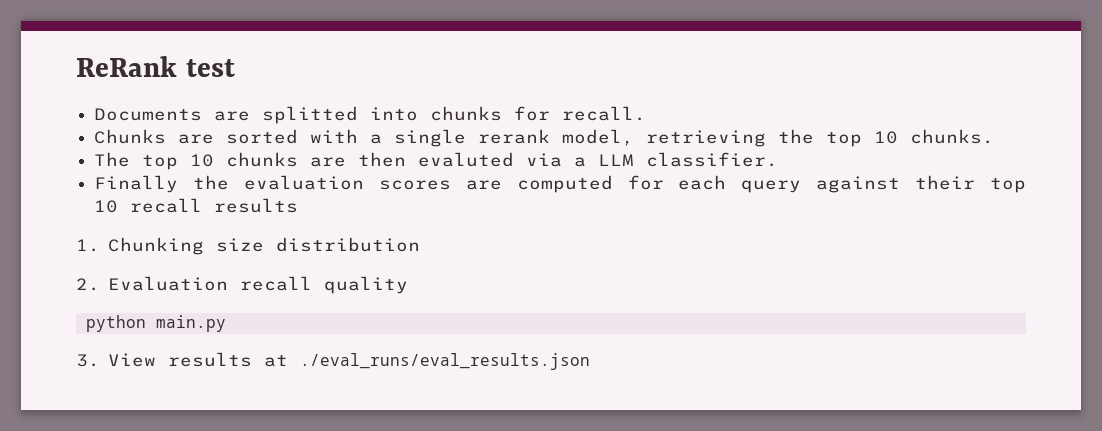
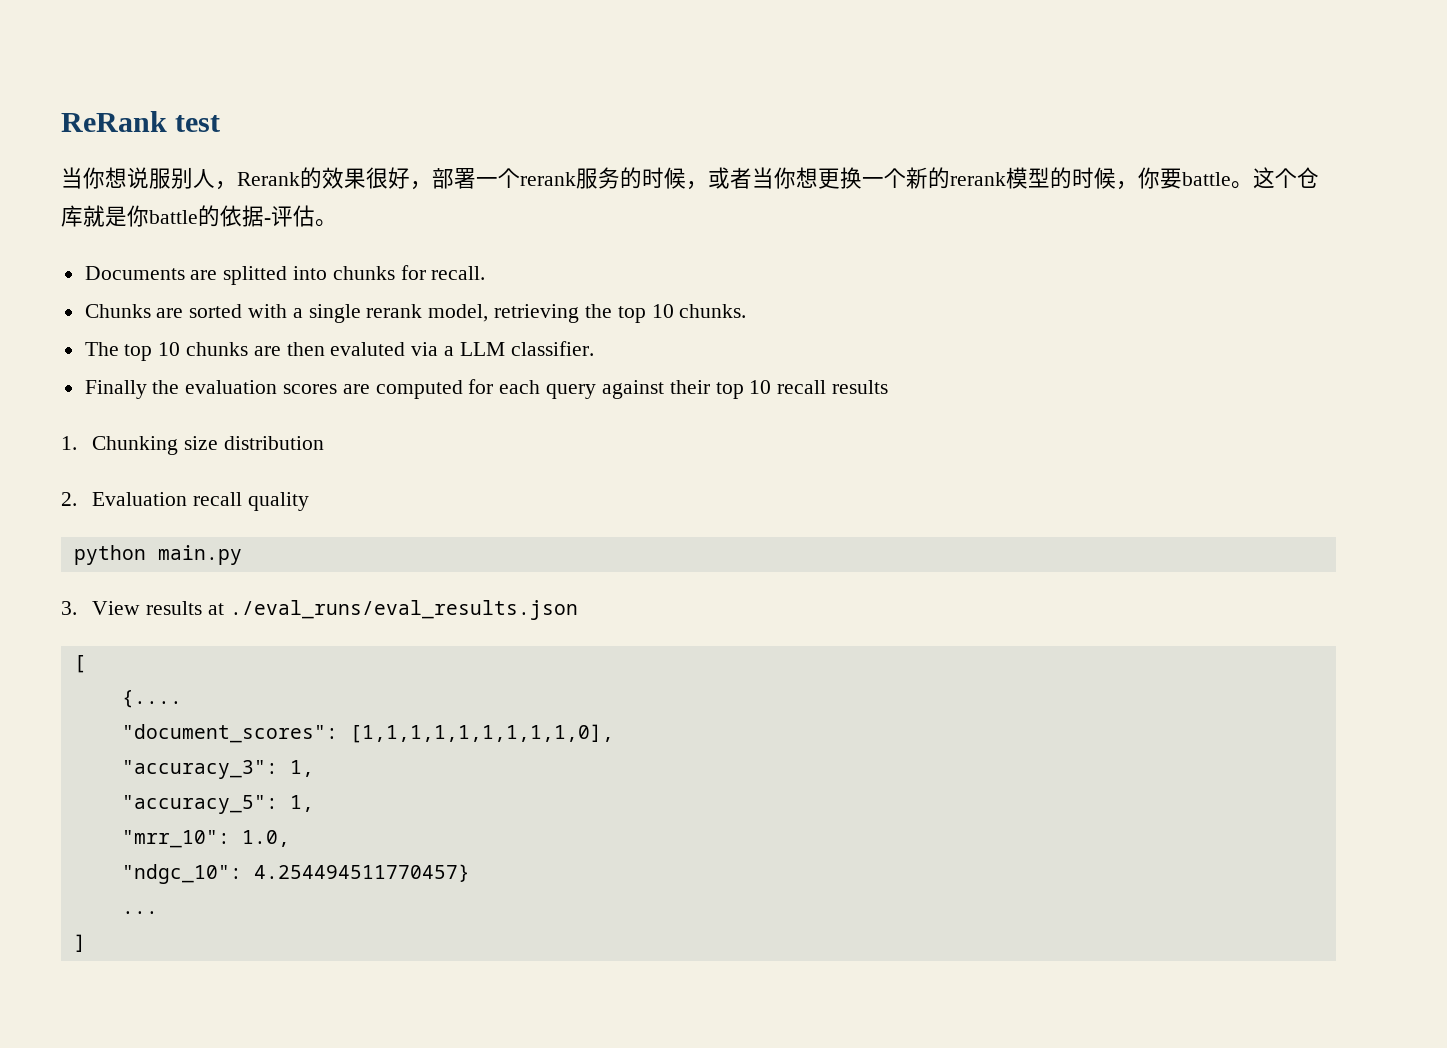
(235, 68) none -> [61,167,1319,190] [61,205,337,227] // 当你想说服别人，Rerank的效果很好，部署一个rerank服务的时候，或者当你想更换一个新的rerank模型的时候，你要battle。这个仓库就是你battle的依据-评估。
(591, 361) none -> [73,655,86,673] [121,690,182,708] [121,724,614,743] [121,760,314,779] [121,795,314,814] [121,830,290,848] [121,864,470,884] [121,911,158,914] [73,934,86,952] // [ // {.... // "document_scores": [1,1,1,1,1,1,1,1,1,0], // "accuracy_3": 1, // "accuracy_5": 1, // "mrr_10": 1.0, // "ndgc_10": 4.254494511770457} // ... // ]

